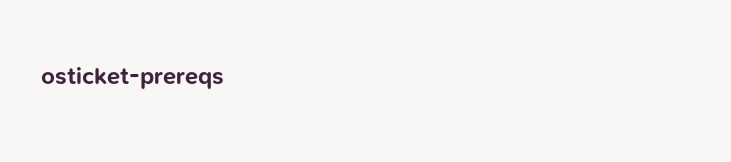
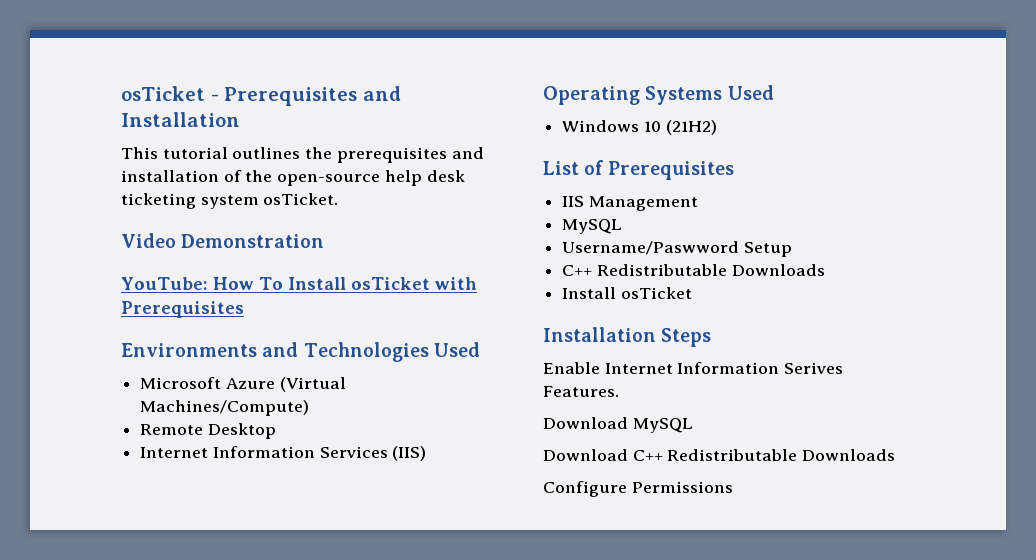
[41,67,224,89] osticket-prereqs -> [121,86,401,106] [121,112,240,127] [121,147,484,163] [121,170,465,186] [121,193,339,209] [121,233,325,248] [121,277,477,290] [121,301,244,318] [121,342,480,362] [140,377,346,392] [140,400,310,416] [140,423,276,439] [140,446,427,461] [543,85,774,105] [562,120,717,135] [543,160,734,180] [562,196,698,211] [562,219,623,234] [562,241,792,257] [562,264,825,276] [562,287,692,299] [543,327,712,347] [543,362,844,374] [543,386,619,397] [543,417,693,433] [543,449,896,461] [543,481,733,497] osTicket - Prerequisites and Installation // This tutorial outlines the prerequisites and installation of the open-source help desk ticketing system osTicket. // Video Demonstration // YouTube: How To Install osTicket with Prerequisites // Environments and Technologies Used // Microsoft Azure (Virtual Machines/Compute) // Remote Desktop // Internet Information Services (IIS) // Operating Systems Used // Windows 10 (21H2) // List of Prerequisites // IIS Management // MySQL // Username/Paswword Setup // C++ Redistributable Downloads // Install osTicket // Installation Steps // Enable Internet Information Serives Features. // Download MySQL // Download C++ Redistributable Downloads // Configure Permissions

